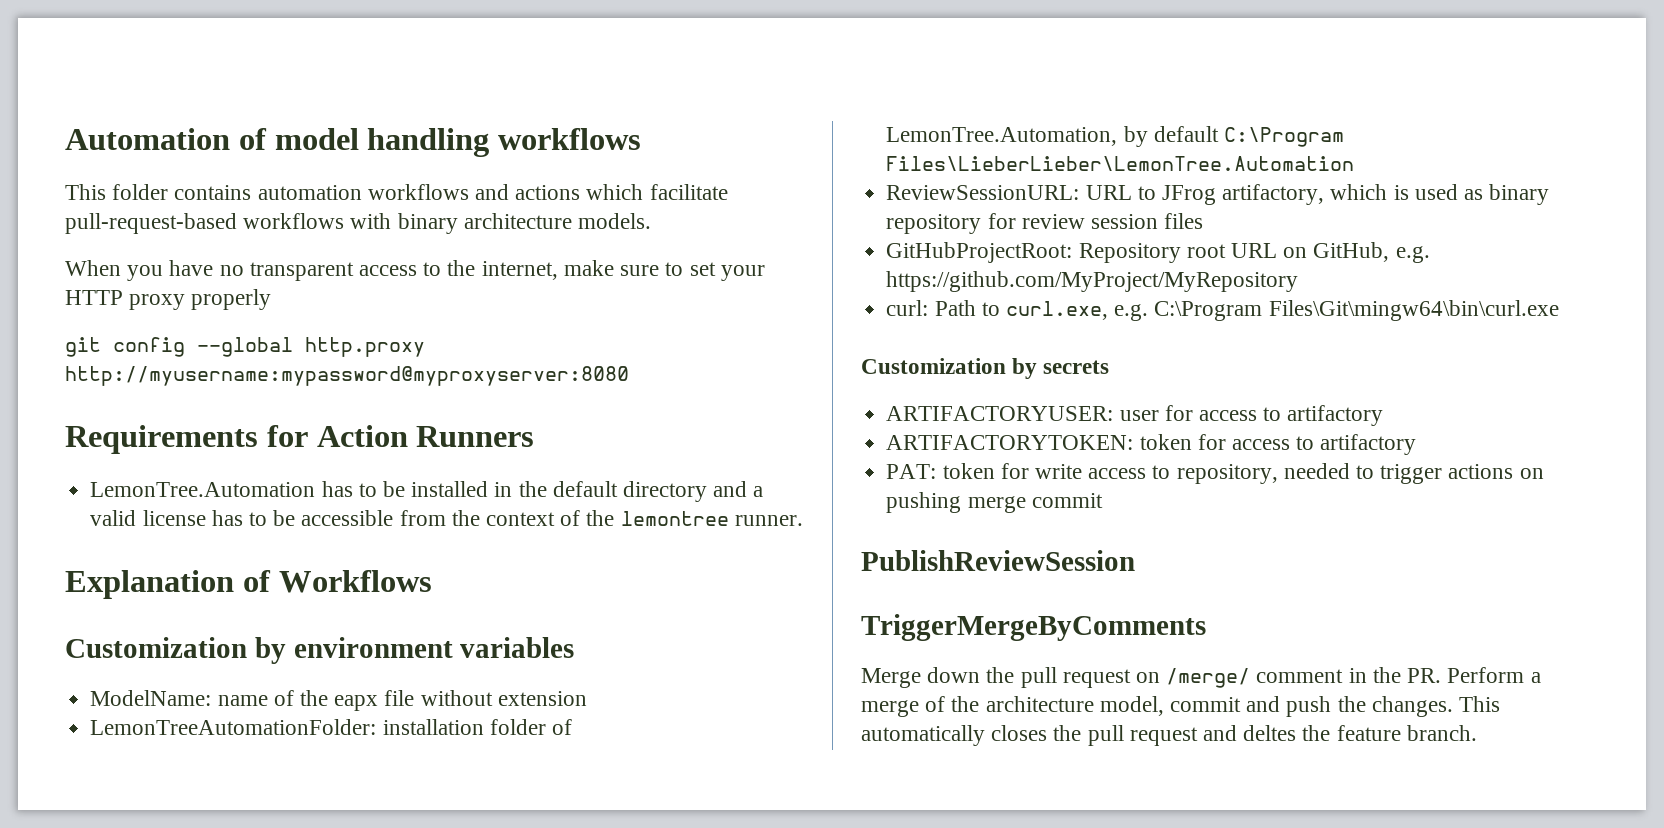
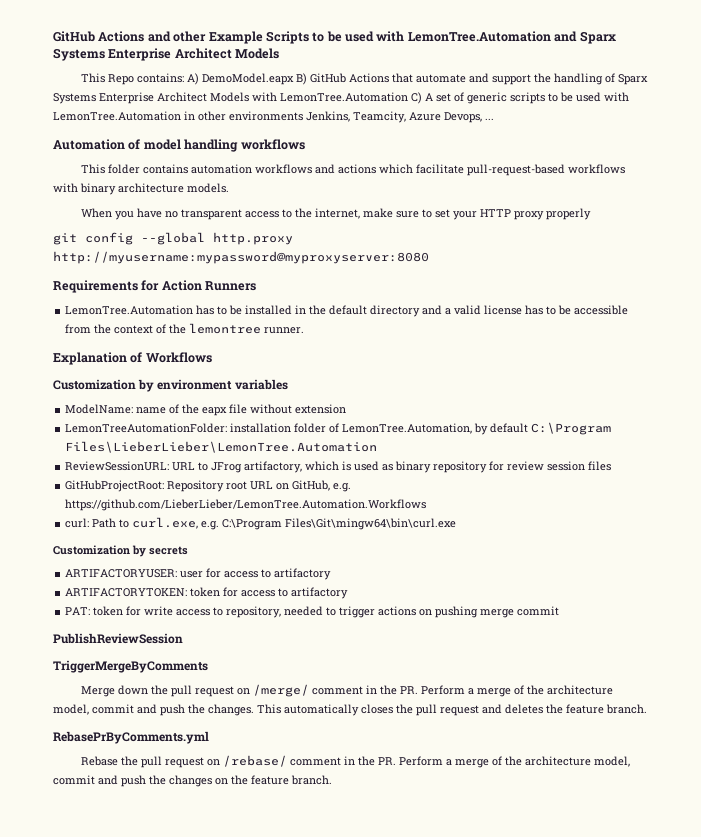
(65, 139) none -> [53,31,616,44] [53,48,280,61] [81,73,649,85] [53,92,629,104] [53,111,494,123] GitHub Actions and other Example Scripts to be used with LemonTree.Automation and Sparx Systems Enterprise Architect Models // This Repo contains: A) DemoModel.eapx B) GitHub Actions that automate and support the handling of Sparx Systems Enterprise Architect Models with LemonTree.Automation C) A set of generic scripts to be used with LemonTree.Automation in other environments Jenkins, Teamcity, Azure Devops, ... //
[886,271,1299,292] https://github.com/MyProject/MyRepository -> [65,499,427,511] https://github.com/LieberLieber/LemonTree.Automation.Workflows
[1243,725,1477,741] deltes the feature branch. -> [505,704,647,714] [53,731,209,744] [81,755,631,768] [53,775,332,787] deletes the feature branch. // RebasePrByComments.yml // Rebase the pull request on /rebase/ comment in the PR. Perform a merge of the architecture model, commit and push the changes on the feature branch.

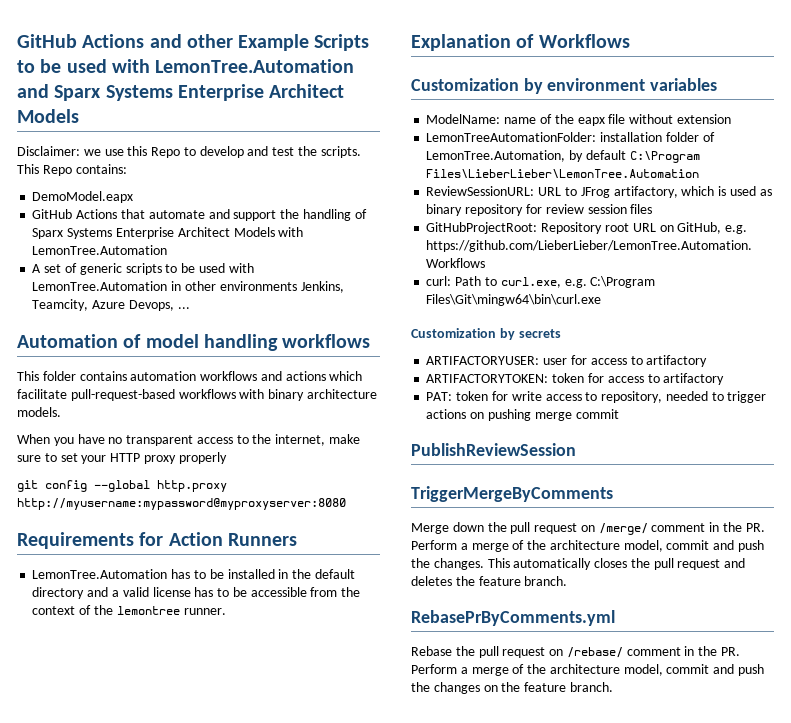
(280, 53) none -> [17,146,361,158] Disclaimer: we use this Repo to develop and test the scripts.
[187,73,200,85] A) -> (127, 169) //
[296,73,308,85] B) -> (134, 197) //
[411,92,422,104] C) -> (168, 250) //

